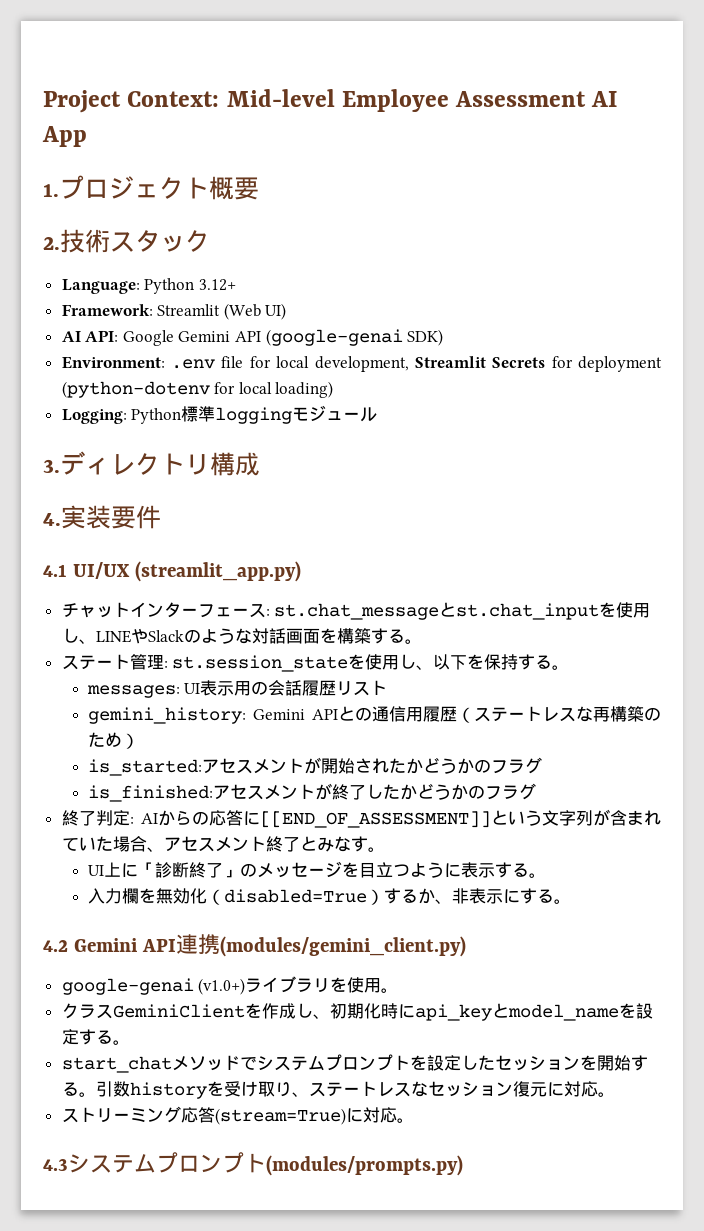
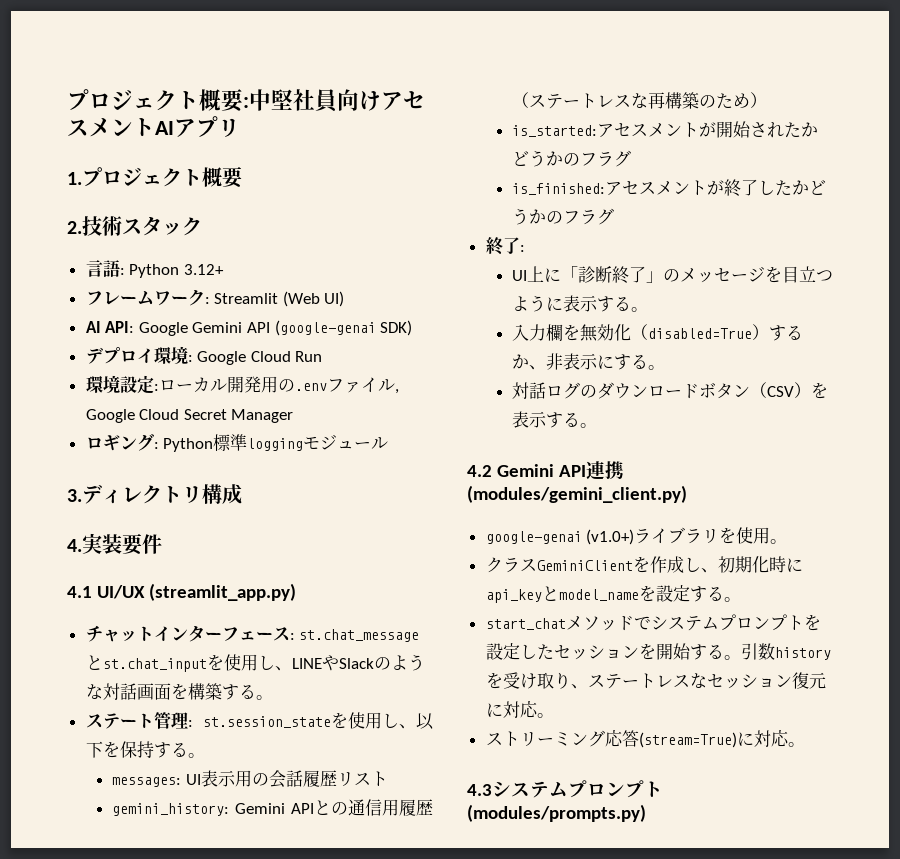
[43,89,618,113] [42,126,87,147] Project Context: Mid-level Employee Assessment AI App -> [67,89,425,112] [67,116,240,137] プロジェクト概要:中堅社員向けアセスメントAIアプリ
[61,279,140,294] Language: -> [85,260,125,277] 言語:
[61,304,153,316] Framework: -> [85,289,210,306] フレームワーク:
[61,356,662,372] [61,381,334,398] [61,409,127,424] Environment: .env file for local development, Streamlit Secrets for deployment (python-dotenv for local loading) // Logging: -> [85,346,323,365] [85,375,399,394] [85,409,294,423] [85,434,159,451] デプロイ環境: Google Cloud Run // 環境設定:ローカル開発用の.envファイル, Google Cloud Secret Manager // ロギング:
[95,809,661,828] [61,836,385,852] 判定: AIからの応答に[[END_OF_ASSESSMENT]]という文字列が含まれていた場合、アセスメント終了とみなす。 -> [519,245,525,252] :
(571, 901) none -> [511,382,828,399] [511,411,597,428] // 対話ログのダウンロードボタン（CSV）を表示する。

